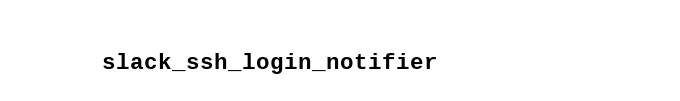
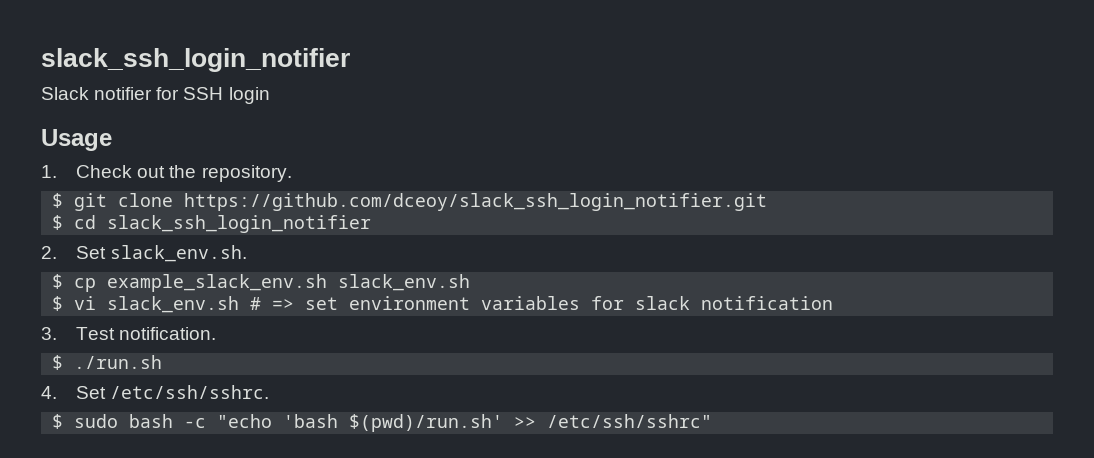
[102,53,438,74] slack_ssh_login_notifier -> [41,48,350,72] [41,87,270,104] [41,129,112,151] [41,165,292,182] [52,193,768,211] [52,215,372,233] [41,245,248,262] [52,274,471,292] [52,296,834,313] [41,327,217,340] [52,355,163,370] [41,385,270,399] [52,414,713,432] slack_ssh_login_notifier // Slack notifier for SSH login // Usage // 1. Check out the repository. // $ git clone https://github.com/dceoy/slack_ssh_login_notifier.git // $ cd slack_ssh_login_notifier // 2. Set slack_env.sh. // $ cp example_slack_env.sh slack_env.sh // $ vi slack_env.sh # => set environment variables for slack notification // 3. Test notification. // $ ./run.sh // 4. Set /etc/ssh/sshrc. // $ sudo bash -c "echo 'bash $(pwd)/run.sh' >> /etc/ssh/sshrc"

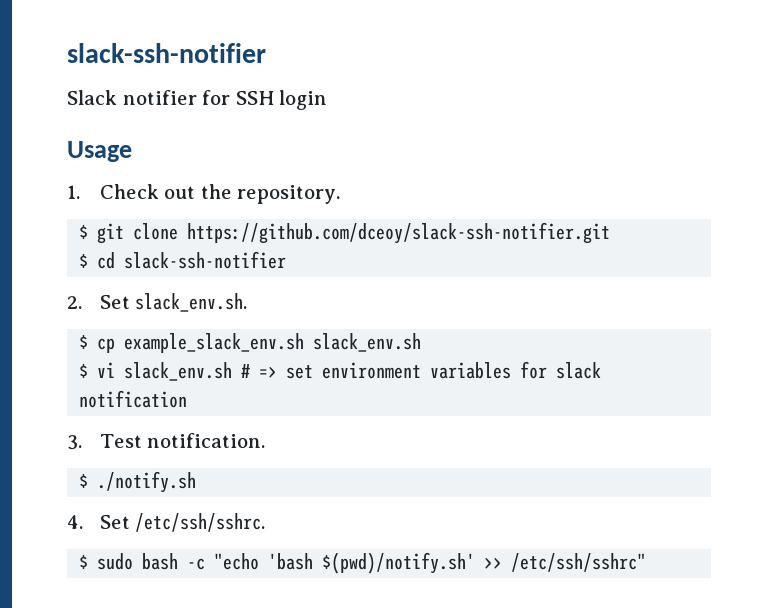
[41,48,350,72] slack_ssh_login_notifier -> [67,43,266,63] slack-ssh-notifier
[184,193,768,211] https://github.com/dceoy/slack_ssh_login_notifier.git -> [187,222,611,244] https://github.com/dceoy/slack-ssh-notifier.git
[107,215,372,233] slack_ssh_login_notifier -> [124,251,287,269] slack-ssh-notifier
[74,355,163,369] ./run.sh -> [97,471,197,493] ./notify.sh
[349,414,504,432] $(pwd)/run.sh' -> [322,552,476,574] $(pwd)/notify.sh'

